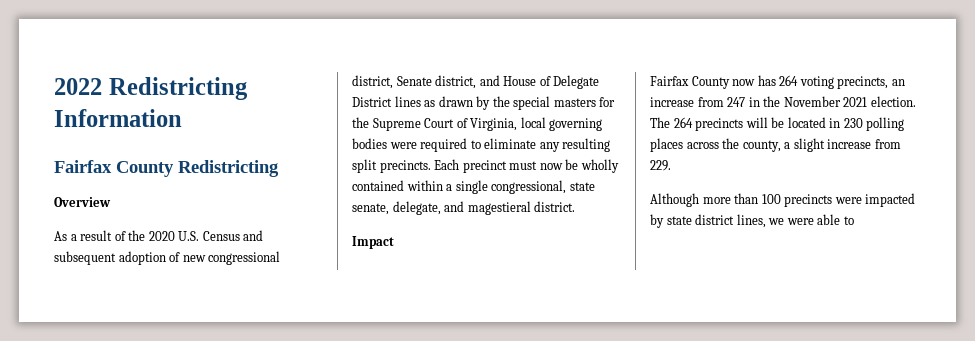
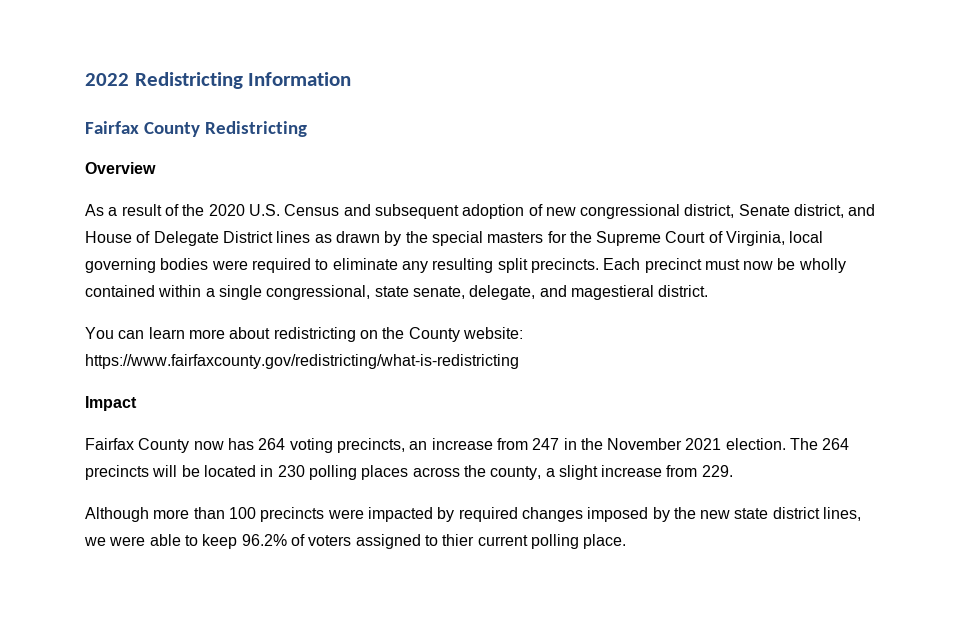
(576, 206) none -> [85,327,523,342] [85,354,519,369] // You can learn more about redistricting on the County website: https://www.fairfaxcounty.gov/redistricting/what-is-redistricting
(664, 221) none -> [458,507,731,522] required changes imposed by the new
(854, 220) none -> [202,534,627,549] keep 96.2% of voters assigned to thier current polling place.

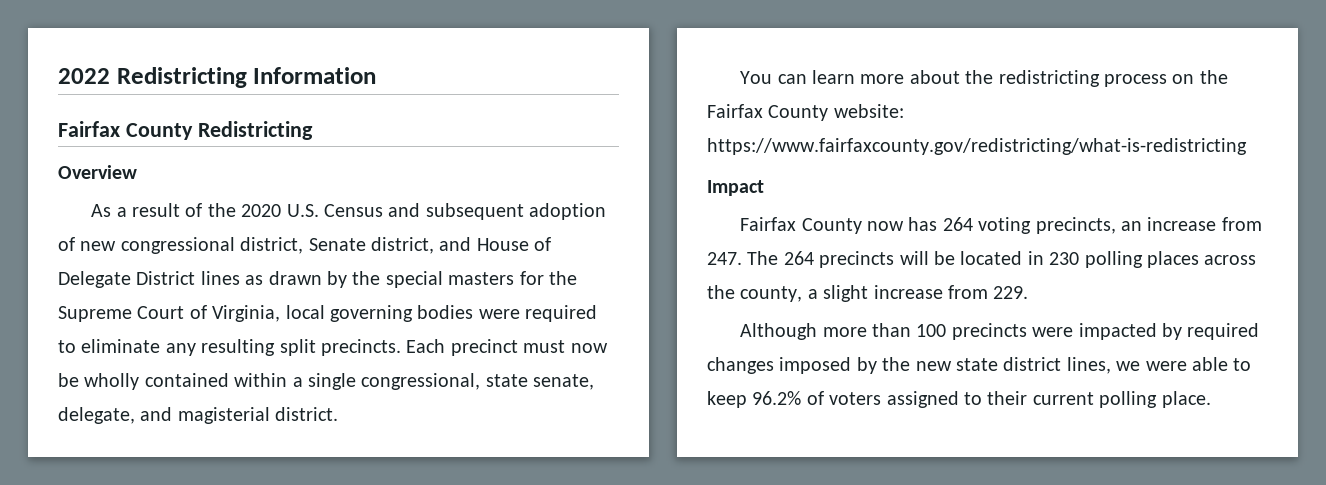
[570,285,654,300] magestieral -> [177,407,270,424] magisterial
[273,327,356,342] redistricting -> [965,70,1167,87] the redistricting process
(405, 333) none -> [707,104,763,118] Fairfax
[532,438,786,450] 247 in the November 2021 election. -> [707,252,742,265] 247.
[442,534,475,546] thier -> [987,391,1028,405] their

